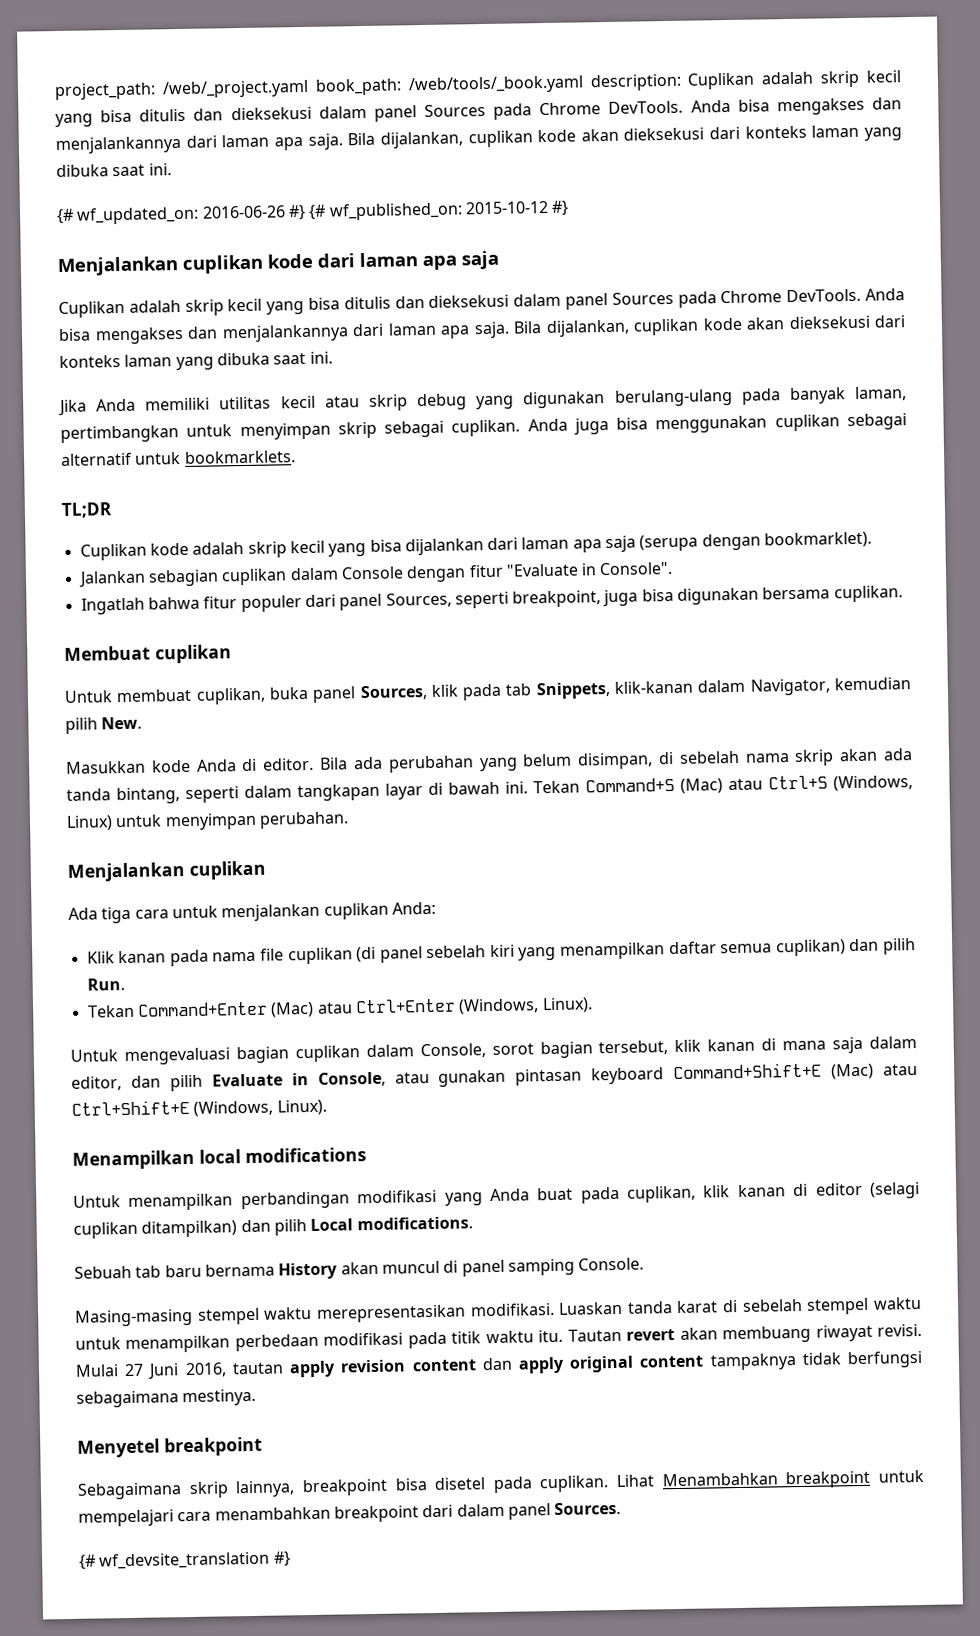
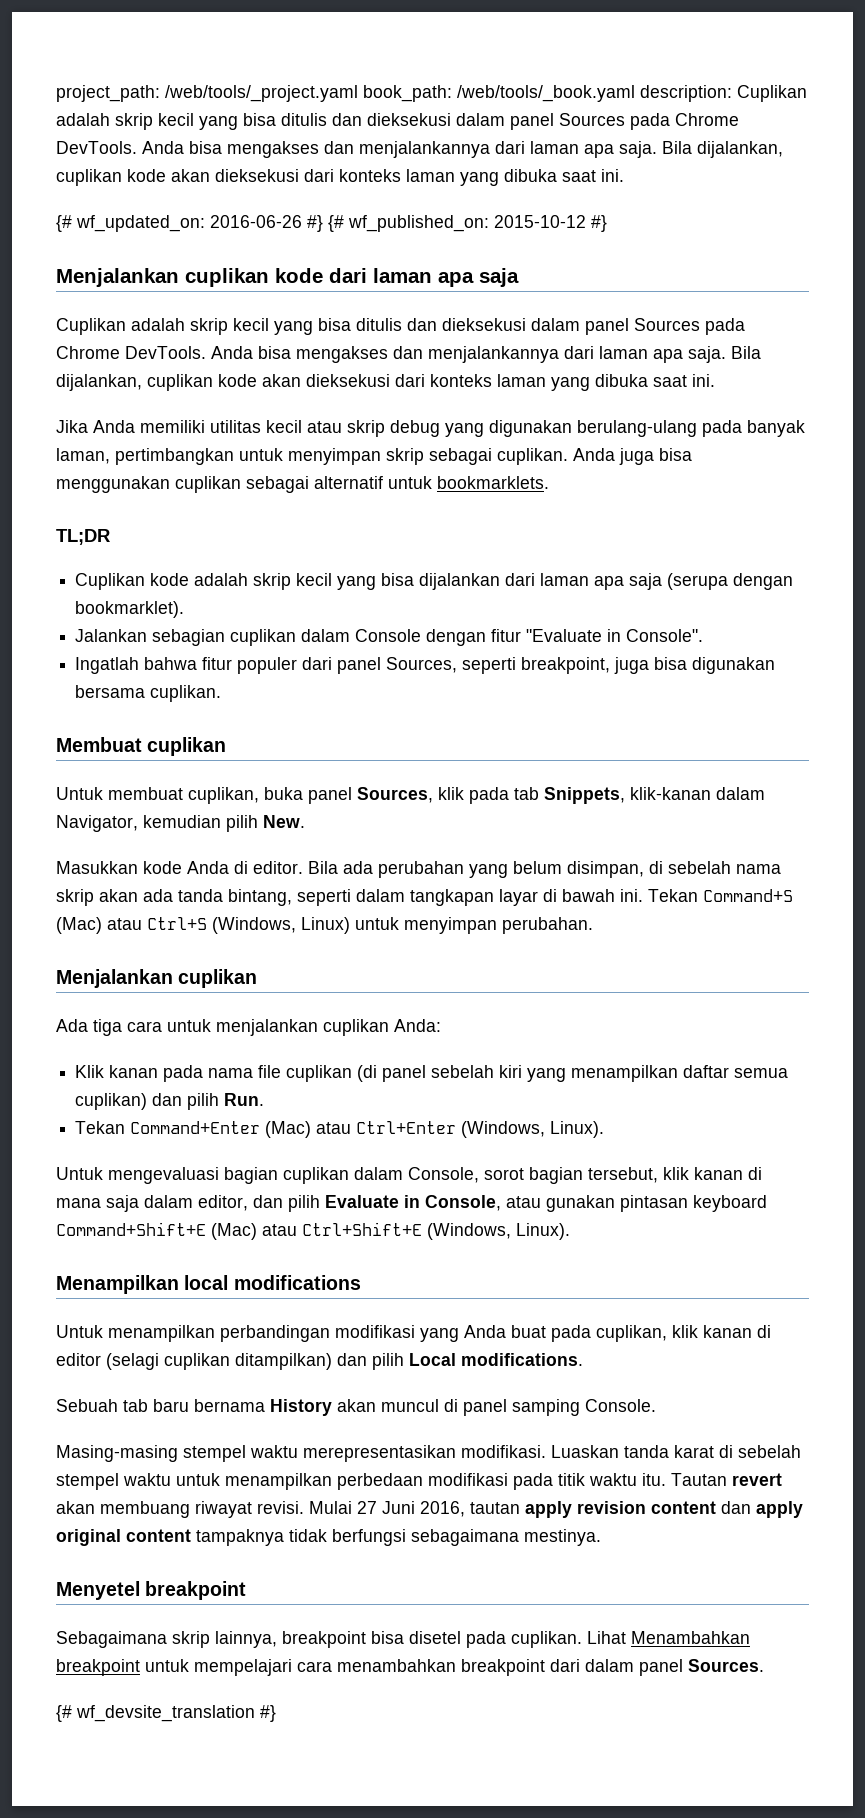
[161,79,309,99] /web/_project.yaml -> [165,85,358,102] /web/tools/_project.yaml

